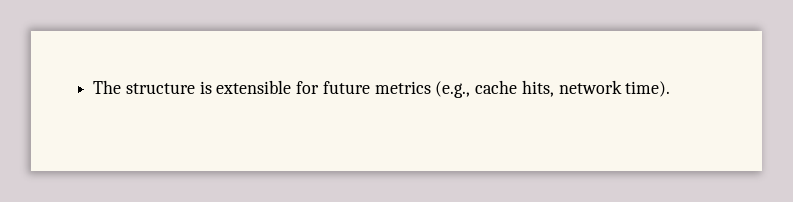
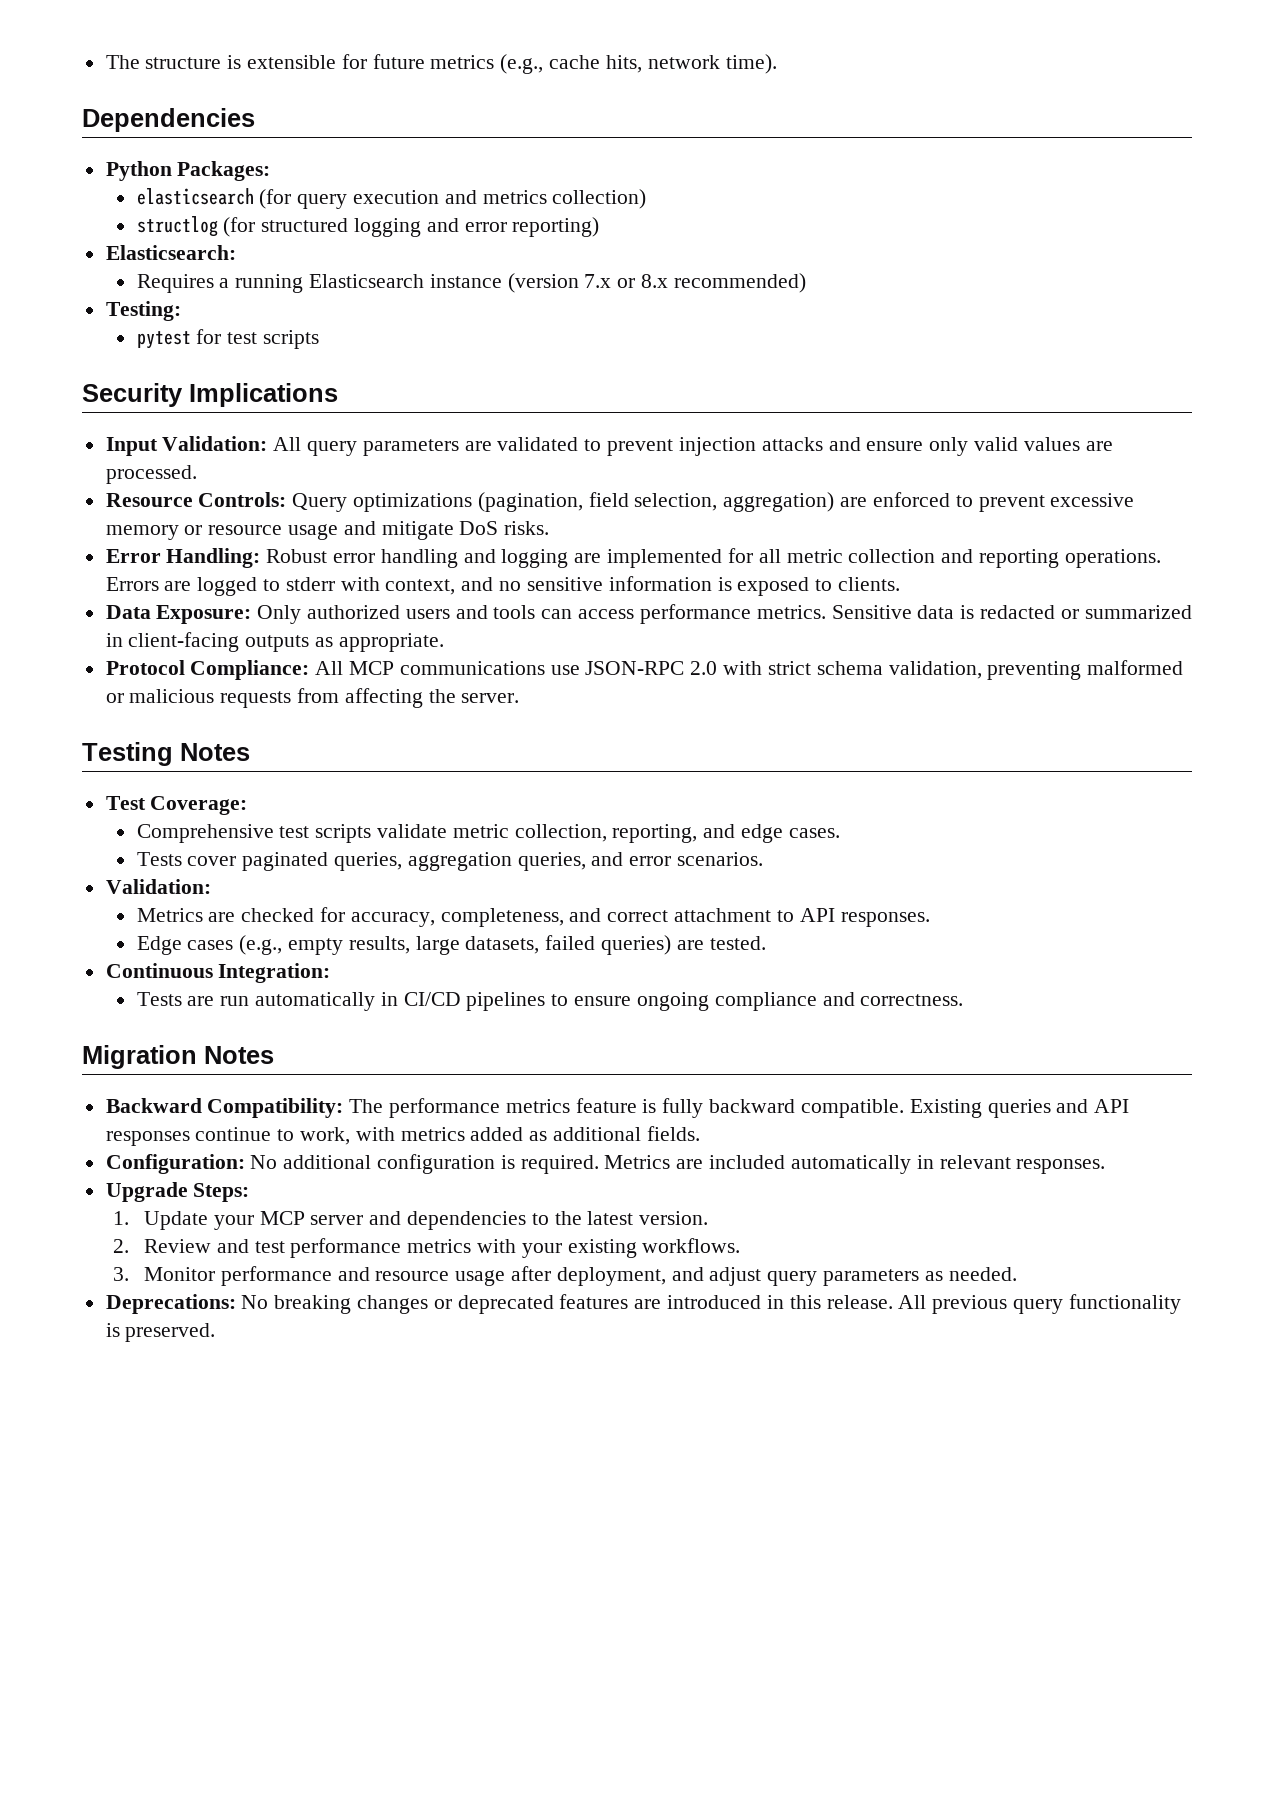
(671, 89) none -> [82,108,255,132] [105,161,271,181] [136,188,647,209] [136,216,600,237] [105,245,236,260] [136,273,806,293] [105,301,181,321] [136,329,320,349] [82,383,338,407] [105,436,1113,456] [105,465,197,484] [105,492,1135,512] [105,521,550,540] [105,548,1161,568] [105,576,900,596] [105,604,1192,624] [105,632,444,652] [105,660,1184,680] [105,688,520,708] [82,742,250,766] [105,796,248,815] [136,824,840,843] [136,852,764,871] [105,879,211,894] [136,907,930,927] [136,935,766,955] [105,963,331,983] [136,992,964,1011] [82,1045,274,1069] [105,1098,1130,1118] [105,1126,700,1146] [105,1154,1106,1174] [105,1182,250,1202] [112,1211,709,1230] [112,1238,741,1258] [112,1266,1017,1286] [105,1294,1181,1314] [105,1323,216,1342] // Dependencies // Python Packages: // elasticsearch (for query execution and metrics collection) // structlog (for structured logging and error reporting) // Elasticsearch: // Requires a running Elasticsearch instance (version 7.x or 8.x recommended) // Testing: // pytest for test scripts // Security Implications // Input Validation: All query parameters are validated to prevent injection attacks and ensure only valid values are processed. // Resource Controls: Query optimizations (pagination, field selection, aggregation) are enforced to prevent excessive memory or resource usage and mitigate DoS risks. // Error Handling: Robust error handling and logging are implemented for all metric collection and reporting operations. Errors are logged to stderr with context, and no sensitive information is exposed to clients. // Data Exposure: Only authorized users and tools can access performance metrics. Sensitive data is redacted or summarized in client-facing outputs as appropriate. // Protocol Compliance: All MCP communications use JSON-RPC 2.0 with strict schema validation, preventing malformed or malicious requests from affecting the server. // Testing Notes // Test Coverage: // Comprehensive test scripts validate metric collection, reporting, and edge cases. // Tests cover paginated queries, aggregation queries, and error scenarios. // Validation: // Metrics are checked for accuracy, completeness, and correct attachment to API responses. // Edge cases (e.g., empty results, large datasets, failed queries) are tested. // Continuous Integration: // Tests are run automatically in CI/CD pipelines to ensure ongoing compliance and correctness. // Migration Notes // Backward Compatibility: The performance metrics feature is fully backward compatible. Existing queries and API responses continue to work, with metrics added as additional fields. // Configuration: No additional configuration is required. Metrics are included automatically in relevant responses. // Upgrade Steps: // 1. Update your MCP server and dependencies to the latest version. // 2. Review and test performance metrics with your existing workflows. // 3. Monitor performance and resource usage after deployment, and adjust query parameters as needed. // Deprecations: No breaking changes or deprecated features are introduced in this release. All previous query functionality is preserved.

